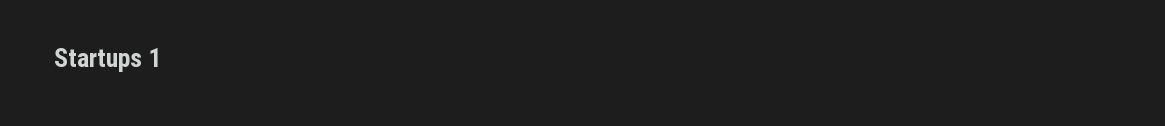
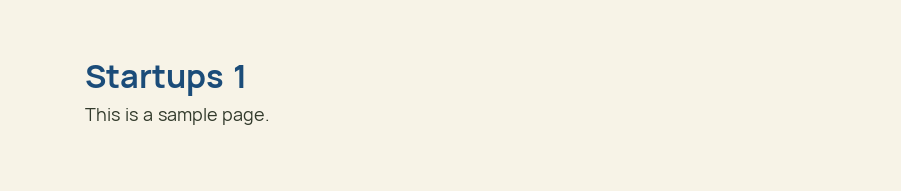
(162, 57) none -> [85,108,271,125] // This is a sample page.

